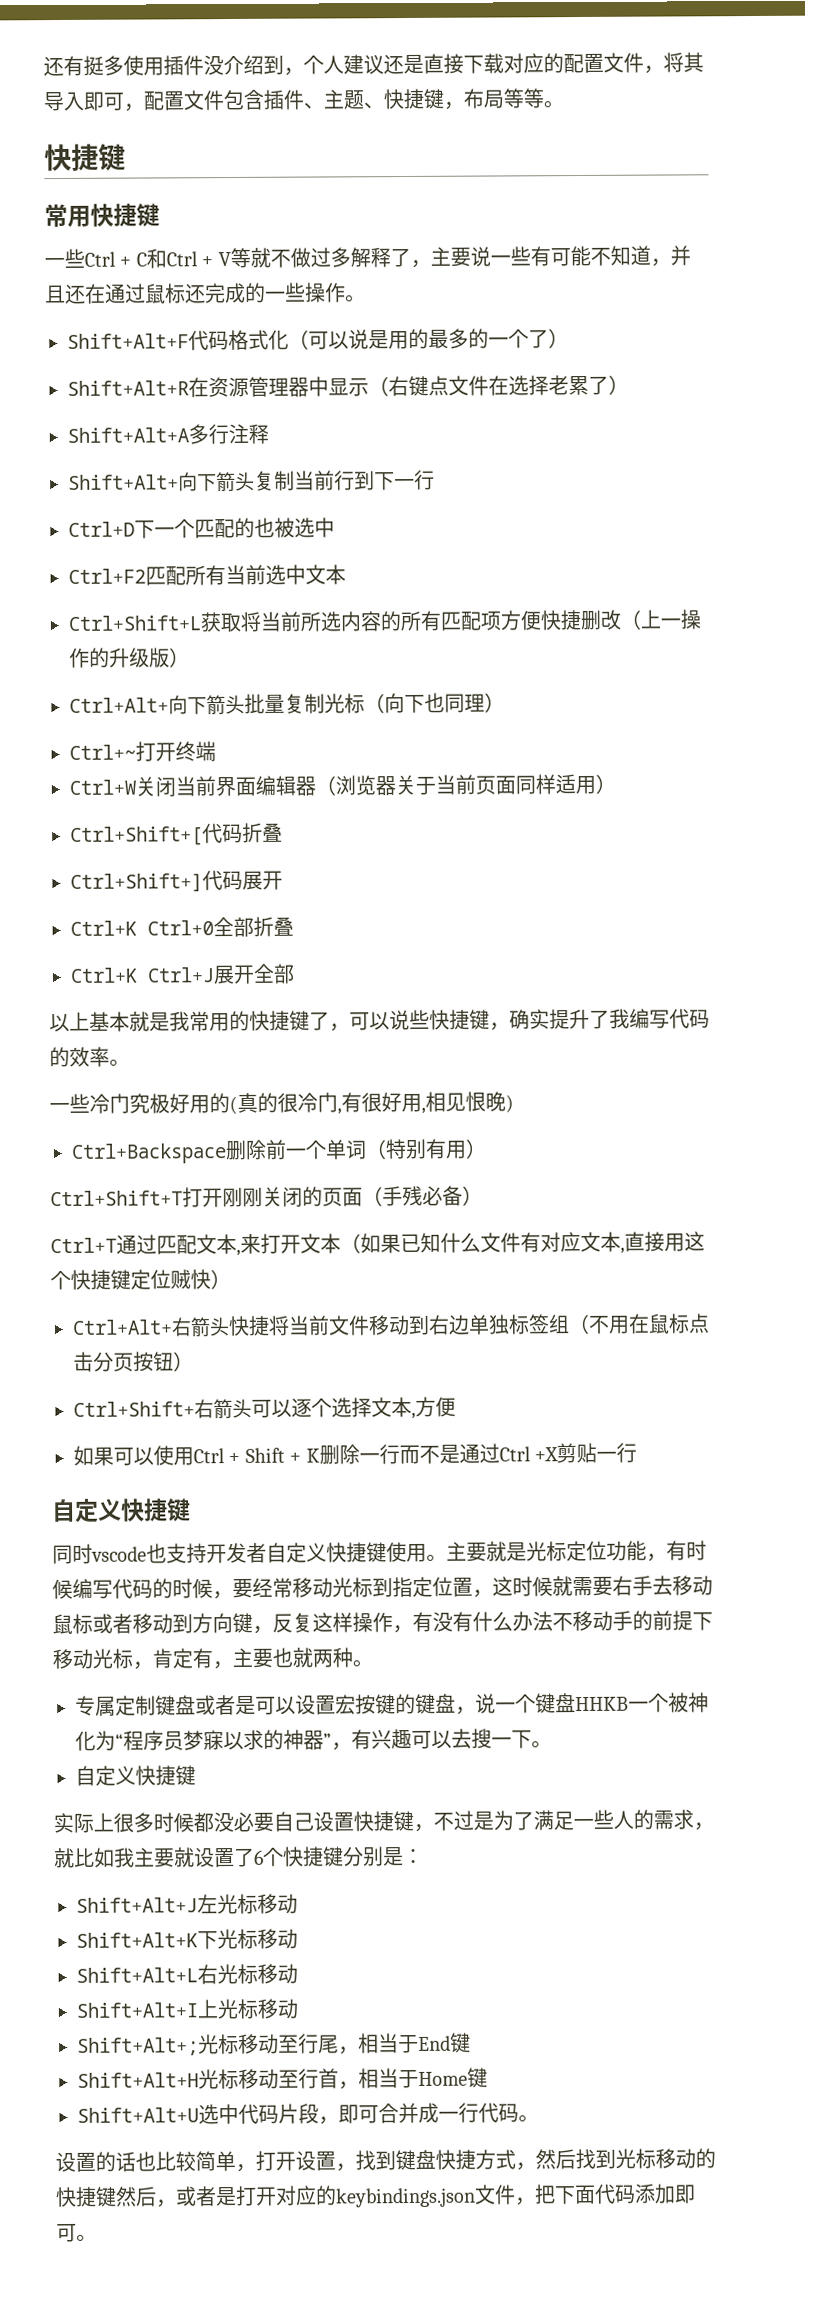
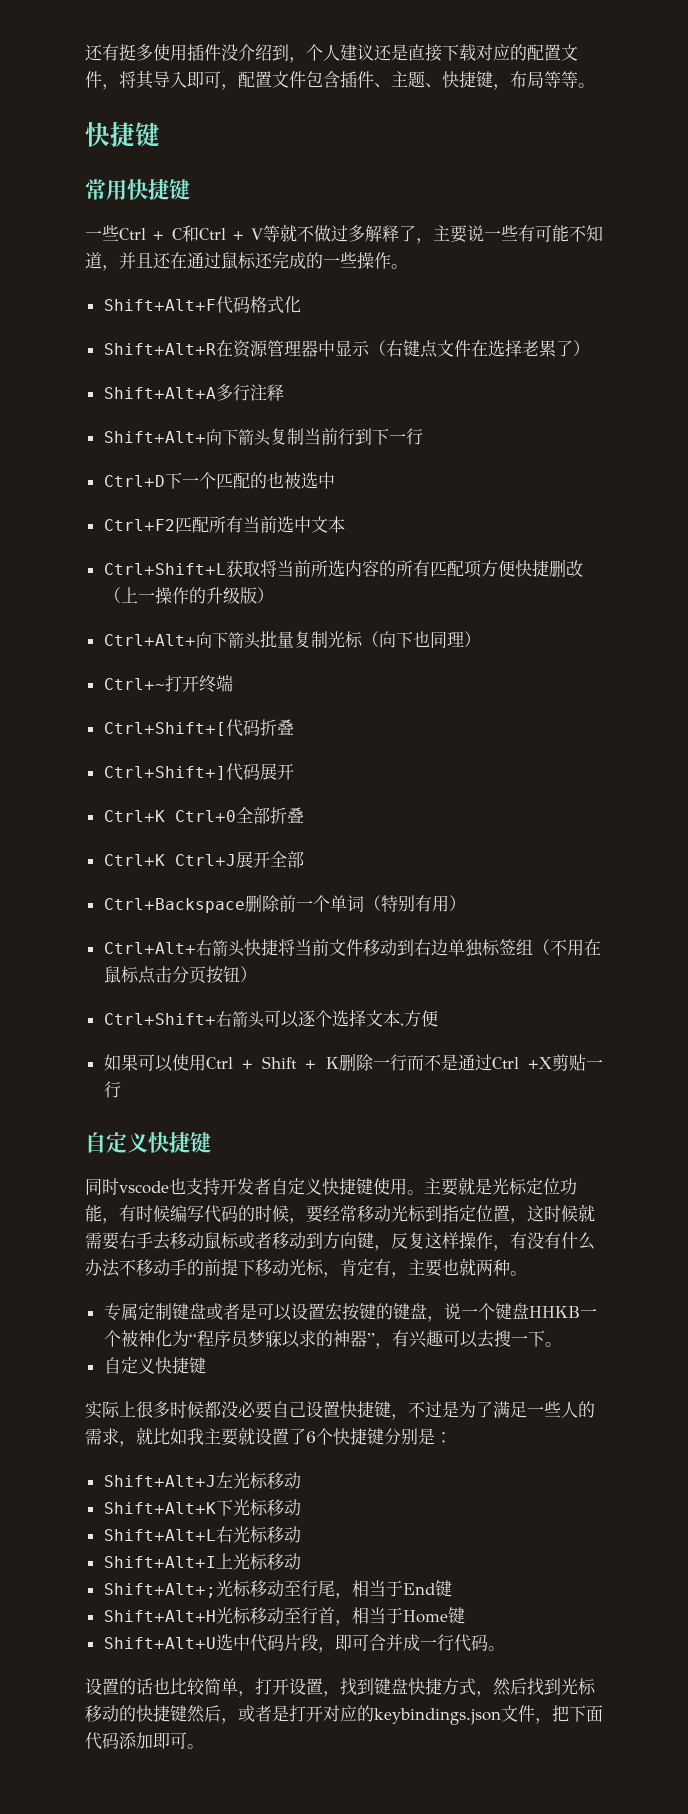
[288,328,569,350] （可以说是用的最多的一个了） -> (301, 304) none
[69,773,616,798] // Ctrl+W关闭当前界面编辑器（浏览器关于当前页面同样适用） -> (233, 683) none
[49,1008,710,1033] [49,1046,130,1068] [49,1091,514,1115] // 以上基本就是我常用的快捷键了，可以说些快捷键，确实提升了我编写代码的效率。 // 一些冷门究极好用的(真的很冷门,有很好用,相见恨晚) -> (304, 859) none
[50,1185,483,1208] [50,1231,705,1256] [50,1269,231,1291] // Ctrl+Shift+T打开刚刚关闭的页面（手残必备） // Ctrl+T通过匹配文本,来打开文本（如果已知什么文件有对应文本,直接用这个快捷键定位贼快） -> (466, 903) none

